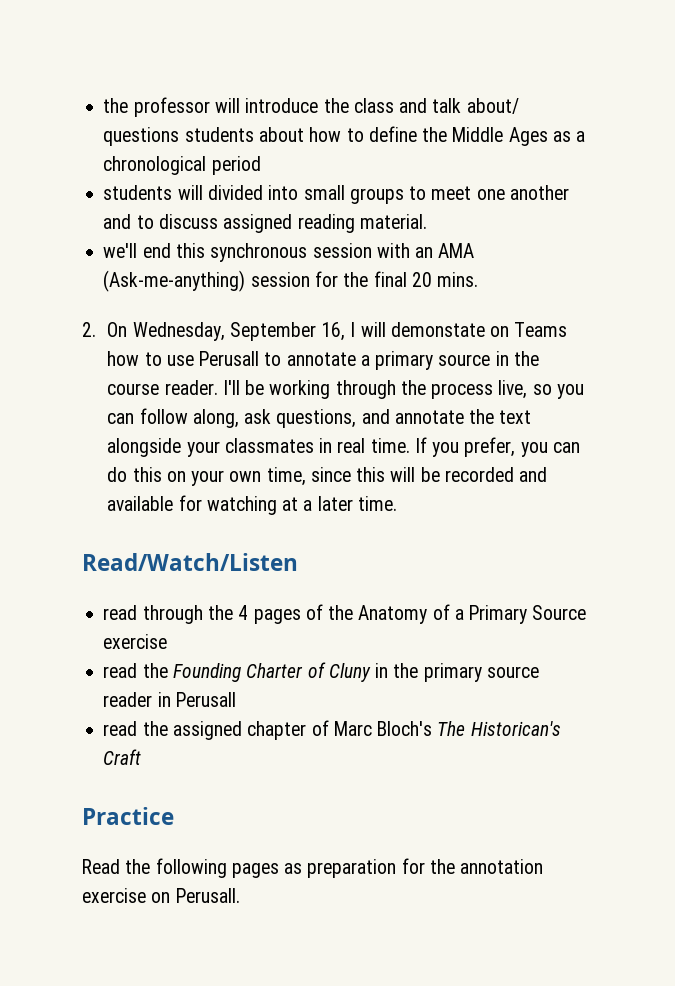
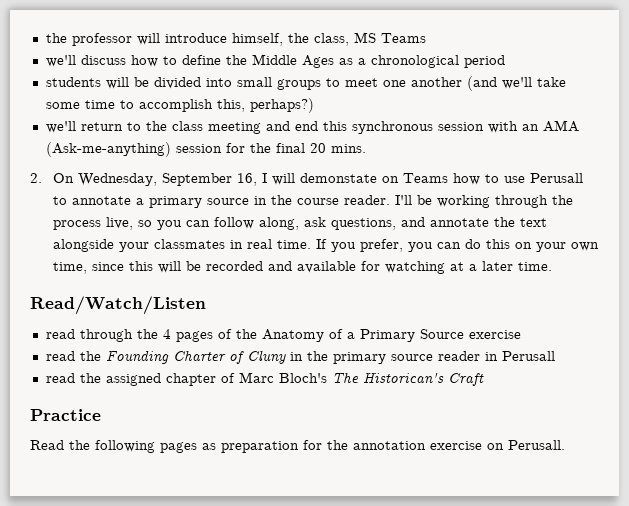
[323,98,519,114] [103,127,304,146] the class and talk about/ questions students about -> [231,32,426,46] [45,55,126,67] himself, the class, MS Teams // we'll discuss
(203, 192) none -> [133,77,149,87] be
[103,214,427,233] [103,243,138,258] and to discuss assigned reading material. // we'll -> [466,76,566,91] [45,98,314,113] [45,121,290,134] (and we'll take some time to accomplish this, perhaps?) // we'll return to the class meeting and

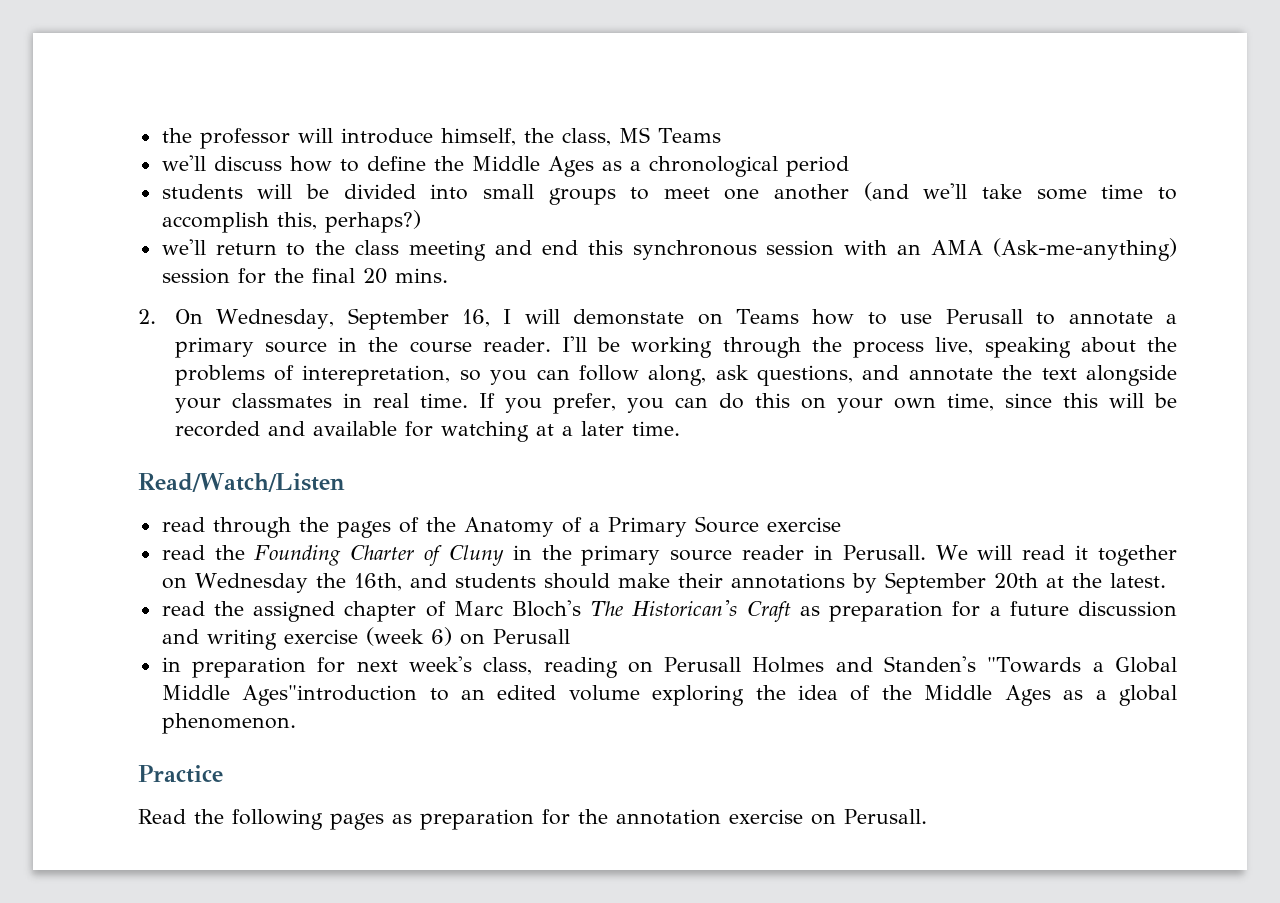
(133, 223) none -> [984,337,1177,358] [174,365,451,386] speaking about the problems of interepretation,
[162,329,171,339] 4 -> (329, 524) none
[501,351,555,361] Perusall -> [842,545,1178,566] [161,572,1166,594] Perusall. We will read it together on Wednesday the 16th, and students should make their annotations by September 20th at the latest.
(484, 379) none -> [799,601,1178,622] [161,627,570,650] [161,656,1177,678] [161,685,1177,706] [161,713,296,734] as preparation for a future discussion and writing exercise (week 6) on Perusall // in preparation for next week's class, reading on Perusall Holmes and Standen's "Towards a Global Middle Ages"introduction to an edited volume exploring the idea of the Middle Ages as a global phenomenon.

